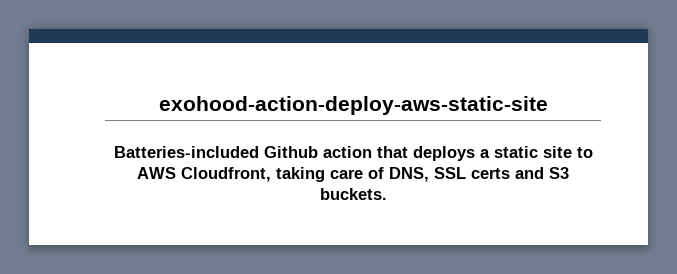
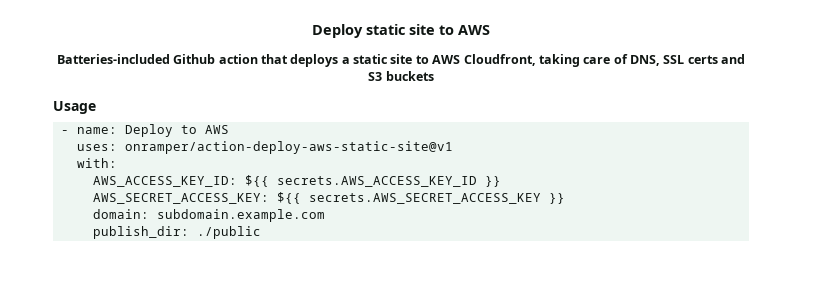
[158,96,548,115] exohood-action-deploy-aws-static-site -> [312,24,490,38] Deploy static site to AWS
[319,188,387,200] buckets. -> [385,71,434,81] [53,101,96,114] [60,124,229,137] [76,141,453,154] [76,158,117,168] [92,175,501,187] [92,192,565,204] [92,209,325,222] [92,226,261,239] buckets // Usage // - name: Deploy to AWS // uses: onramper/action-deploy-aws-static-site@v1 // with: // AWS_ACCESS_KEY_ID: ${{ secrets.AWS_ACCESS_KEY_ID }} // AWS_SECRET_ACCESS_KEY: ${{ secrets.AWS_SECRET_ACCESS_KEY }} // domain: subdomain.example.com // publish_dir: ./public

